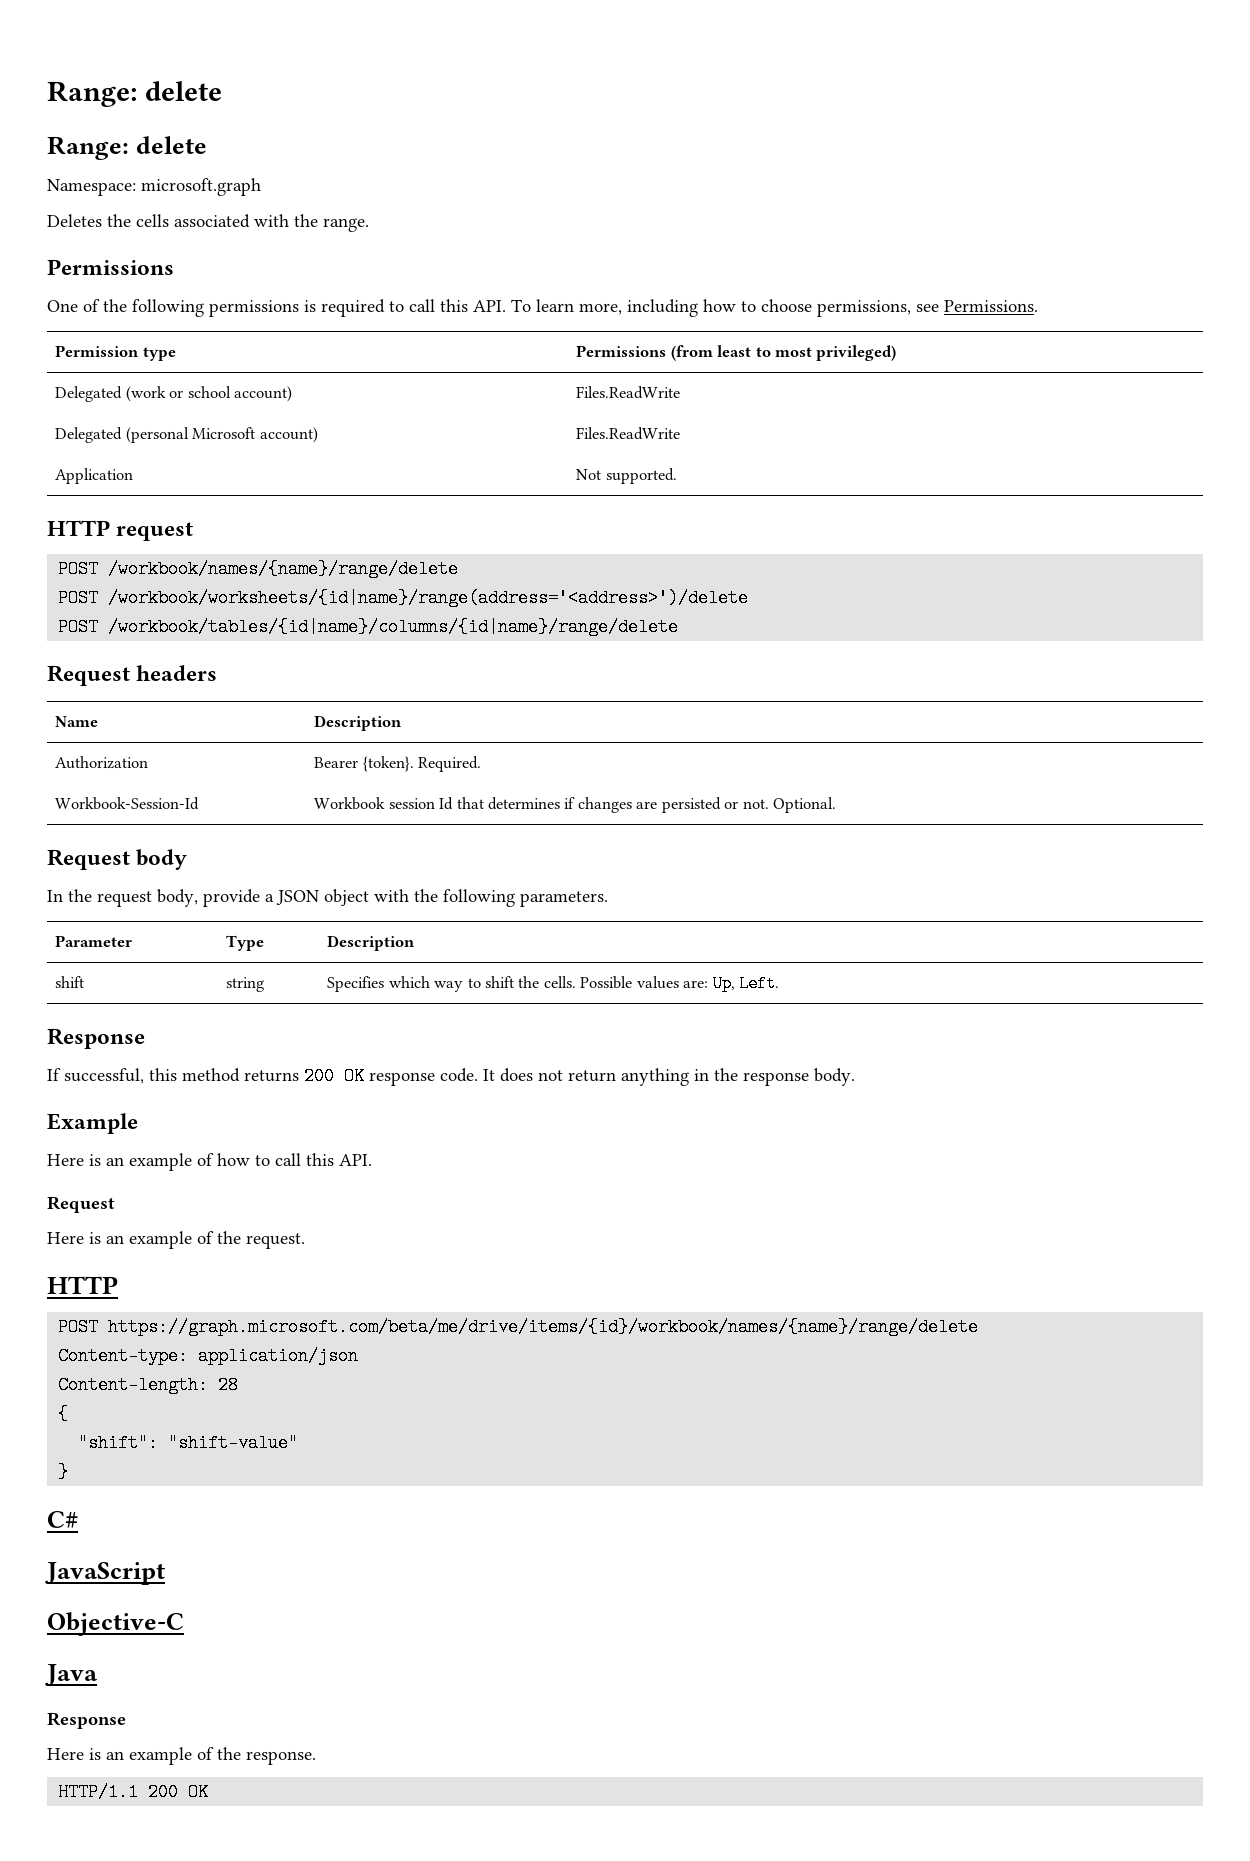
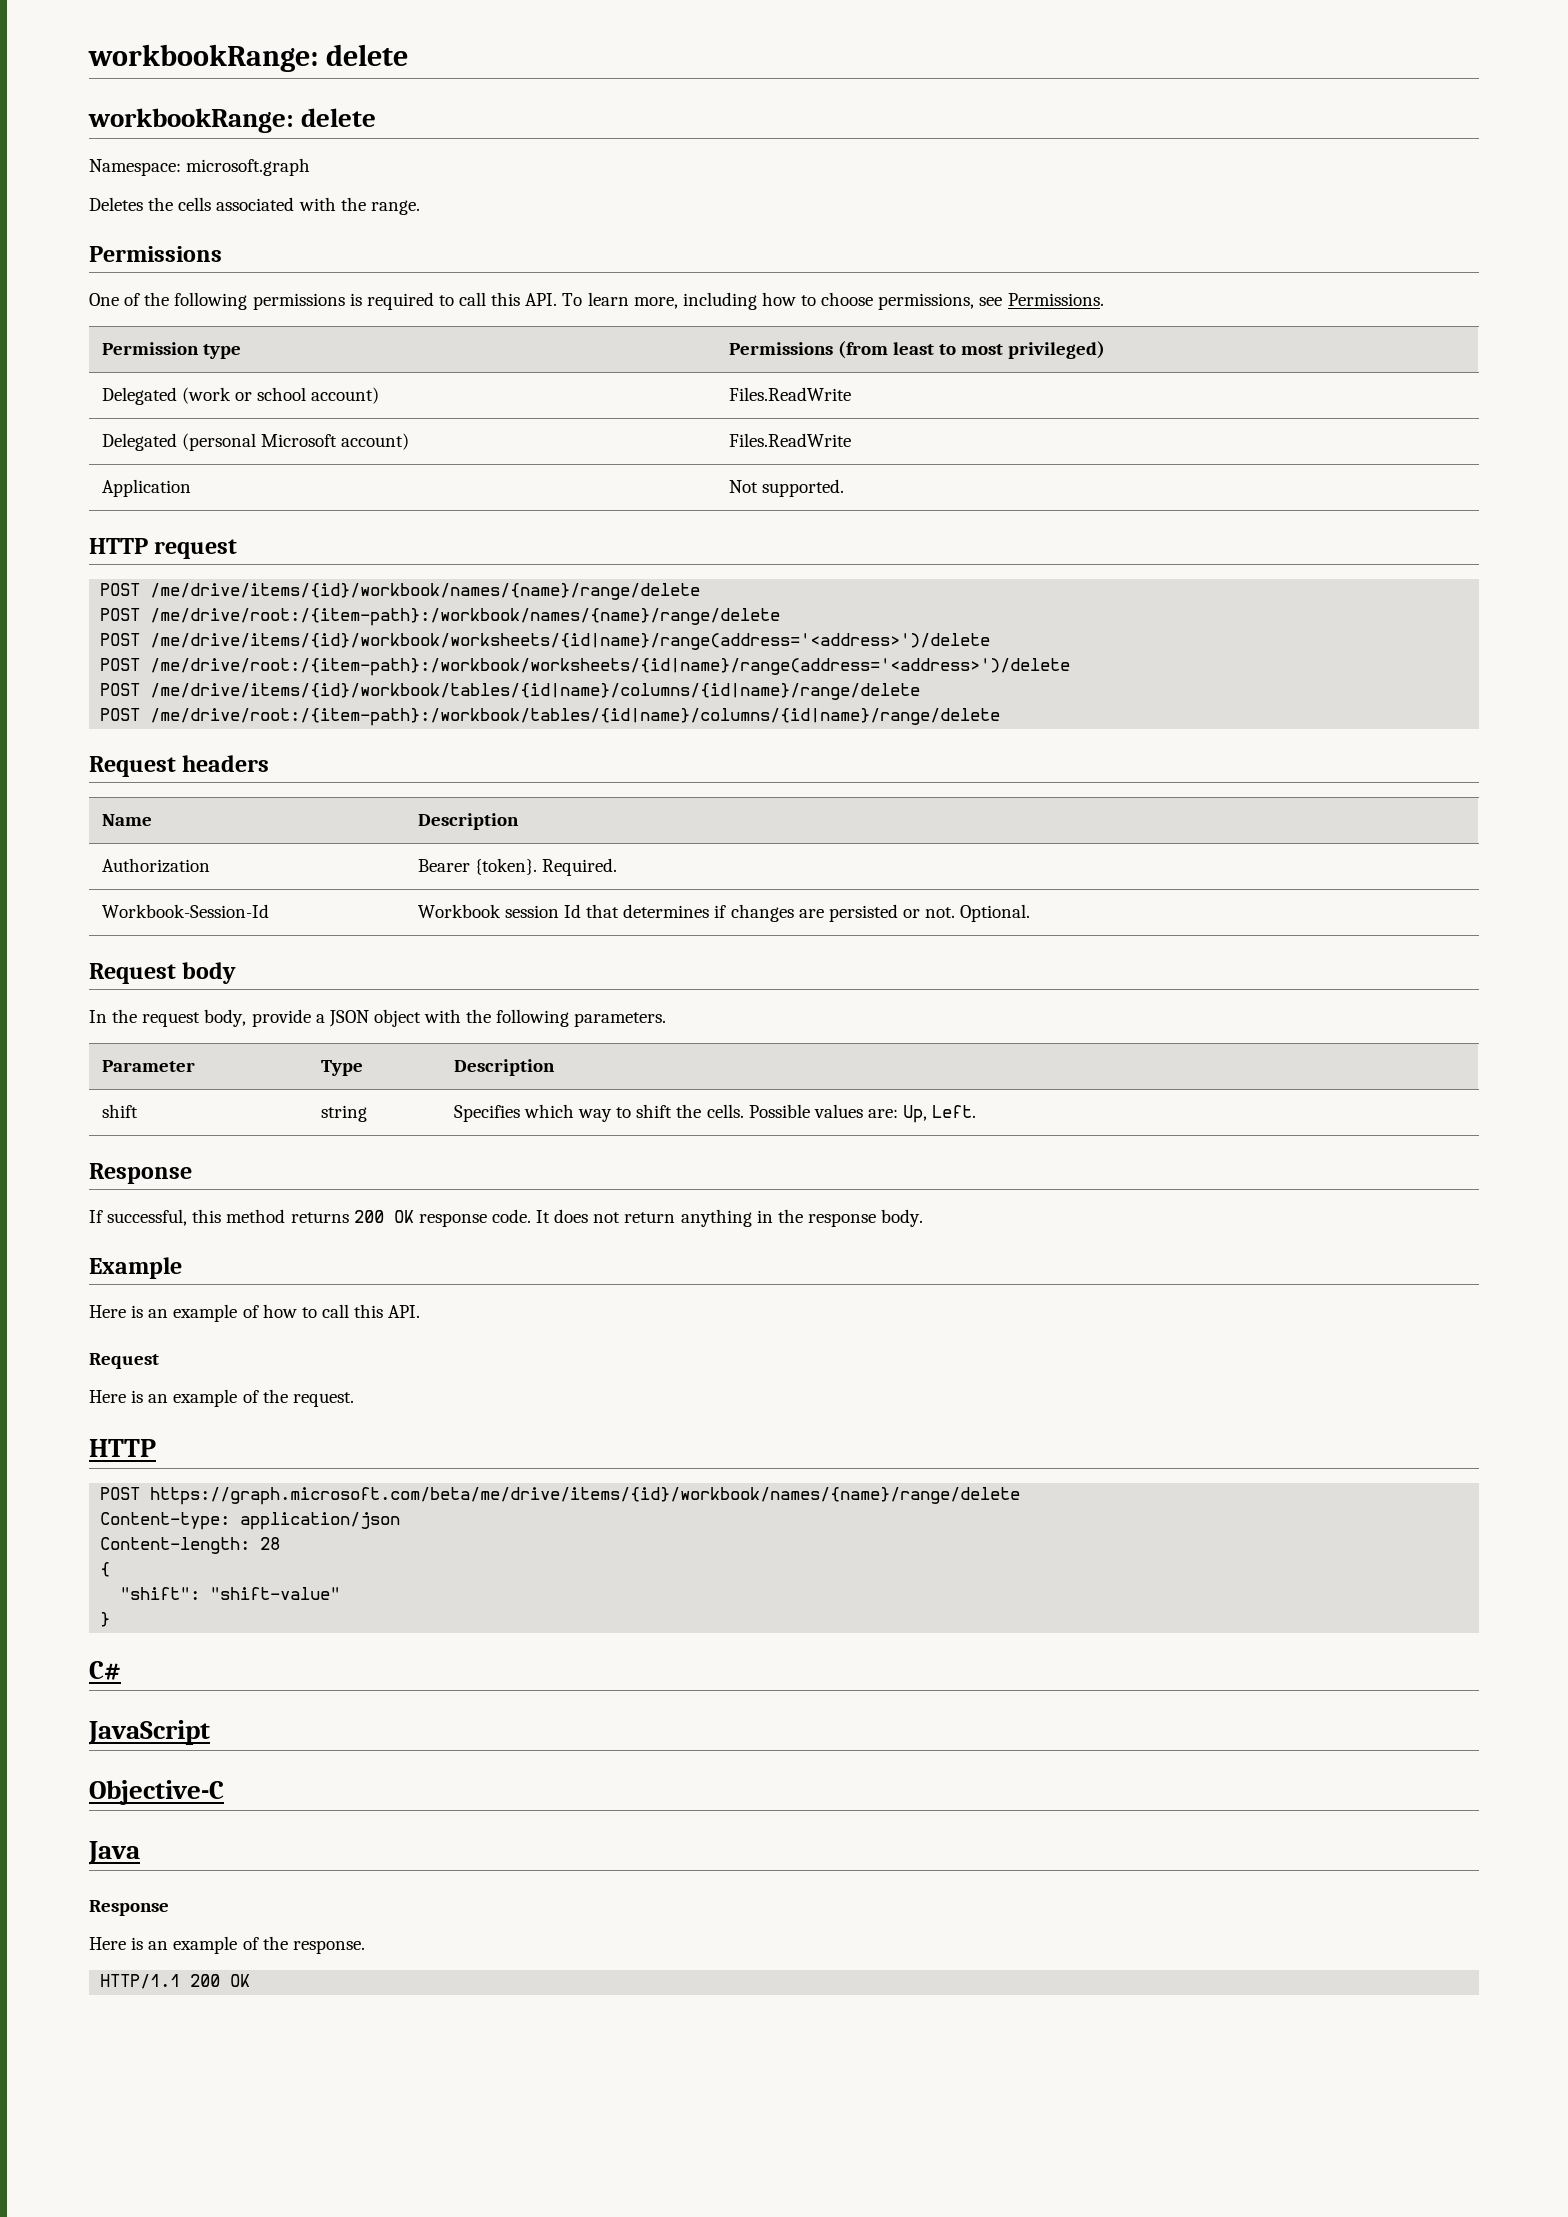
[47,81,222,107] [47,136,129,160] Range: delete // Range: -> [88,44,409,72] [88,108,294,133] workbookRange: delete // workbookRange:
[108,560,459,578] [58,589,749,607] [58,618,679,636] /workbook/names/{name}/range/delete // POST /workbook/worksheets/{id|name}/range(address='<address>')/delete // POST /workbook/tables/{id|name}/columns/{id|name}/range/delete -> [150,583,701,600] [100,608,781,626] [100,633,991,650] [100,658,1071,676] [100,683,921,700] [100,708,1001,726] /me/drive/items/{id}/workbook/names/{name}/range/delete // POST /me/drive/root:/{item-path}:/workbook/names/{name}/range/delete // POST /me/drive/items/{id}/workbook/worksheets/{id|name}/range(address='<address>')/delete // POST /me/drive/root:/{item-path}:/workbook/worksheets/{id|name}/range(address='<address>')/delete // POST /me/drive/items/{id}/workbook/tables/{id|name}/columns/{id|name}/range/delete // POST /me/drive/root:/{item-path}:/workbook/tables/{id|name}/columns/{id|name}/range/delete

